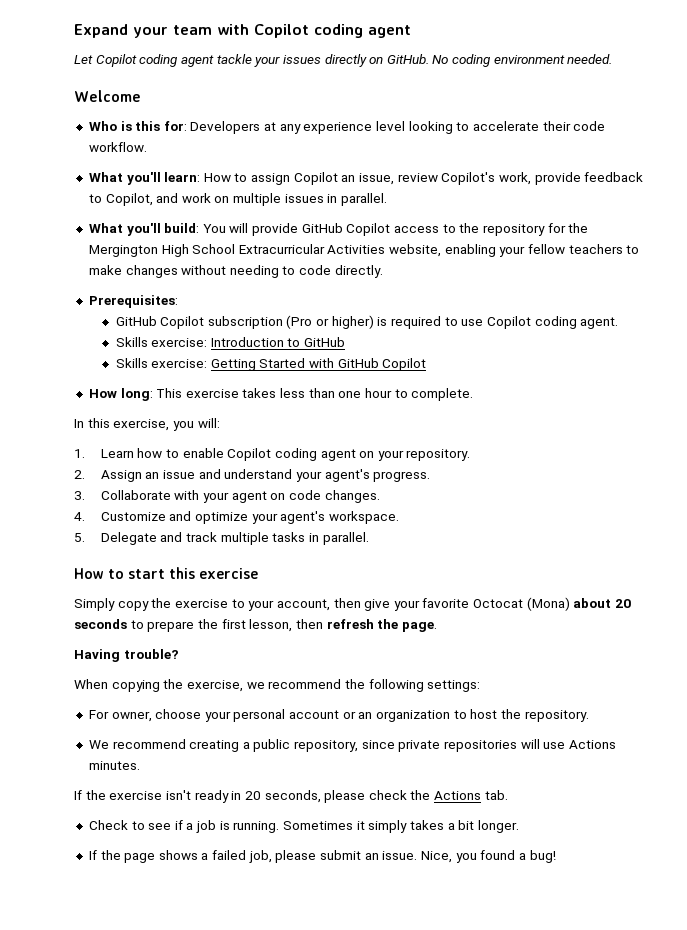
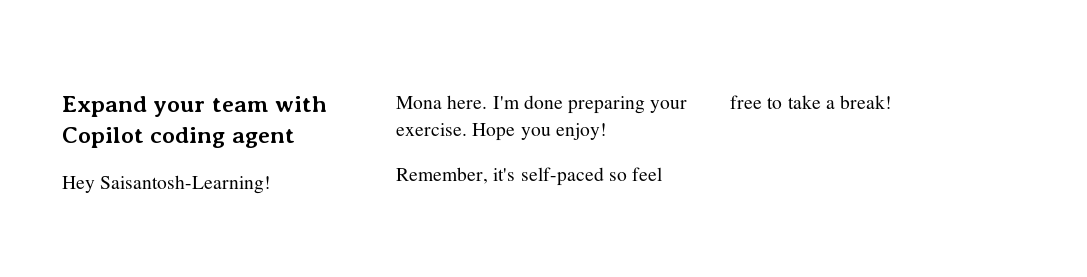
[74,54,613,67] [74,90,141,102] [88,121,606,134] [88,142,147,152] [88,172,644,185] [88,193,388,206] [88,223,589,236] [88,244,640,257] [88,265,383,278] [88,295,178,308] [115,315,619,329] [115,337,346,347] [115,358,427,371] [88,388,474,401] [74,418,220,431] [74,448,471,461] [74,469,431,482] [74,490,380,503] [74,511,399,524] [74,532,369,545] [74,567,259,579] [74,597,632,611] [74,619,437,632] [74,649,179,662] [74,679,481,692] [88,709,589,722] [88,739,616,752] [88,761,140,770] [74,790,508,803] [88,820,519,833] [88,850,556,863] Let Copilot coding agent tackle your issues directly on GitHub. No coding environment needed. // Welcome // Who is this for: Developers at any experience level looking to accelerate their code workflow. // What you'll learn: How to assign Copilot an issue, review Copilot's work, provide feedback to Copilot, and work on multiple issues in parallel. // What you'll build: You will provide GitHub Copilot access to the repository for the Mergington High School Extracurricular Activities website, enabling your fellow teachers to make changes without needing to code directly. // Prerequisites: // GitHub Copilot subscription (Pro or higher) is required to use Copilot coding agent. // Skills exercise: Introduction to GitHub // Skills exercise: Getting Started with GitHub Copilot // How long: This exercise takes less than one hour to complete. // In this exercise, you will: // 1. Learn how to enable Copilot coding agent on your repository. // 2. Assign an issue and understand your agent's progress. // 3. Collaborate with your agent on code changes. // 4. Customize and optimize your agent's workspace. // 5. Delegate and track multiple tasks in parallel. // How to start this exercise // Simply copy the exercise to your account, then give your favorite Octocat (Mona) about 20 seconds to prepare the first lesson, then refresh the page. // Having trouble? // When copying the exercise, we recommend the following settings: // For owner, choose your personal account or an organization to host the repository. // We recommend creating a public repository, since private repositories will use Actions minutes. // If the exercise isn't ready in 20 seconds, please check the Actions tab. // Check to see if a job is running. Sometimes it simply takes a bit longer. // If the page shows a failed job, please submit an issue. Nice, you found a bug! -> [62,175,272,194] [396,95,688,114] [396,123,607,141] [396,167,663,186] [730,95,893,109] Hey Saisantosh-Learning! // Mona here. I'm done preparing your exercise. Hope you enjoy! // Remember, it's self-paced so feel free to take a break!

